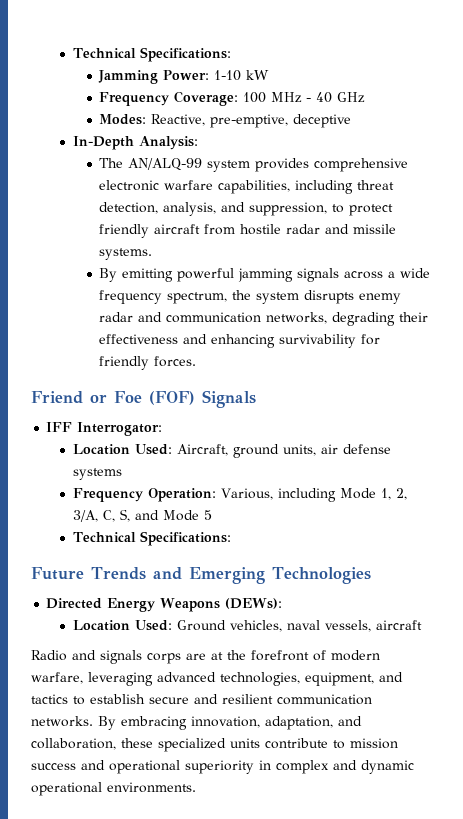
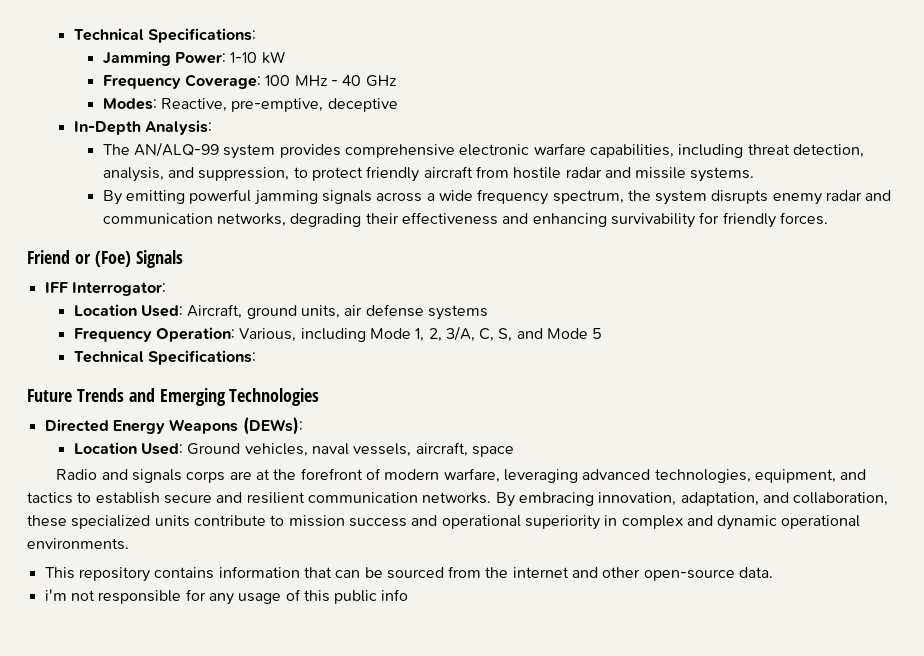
[114,391,195,405] Foe (FOF) -> [94,251,131,267] (Foe)
[375,620,422,630] aircraft -> [415,442,514,457] aircraft, space
(196, 787) none -> [44,566,774,582] [44,589,409,605] // This repository contains information that can be sourced from the internet and other open-source data. // i'm not responsible for any usage of this public info

